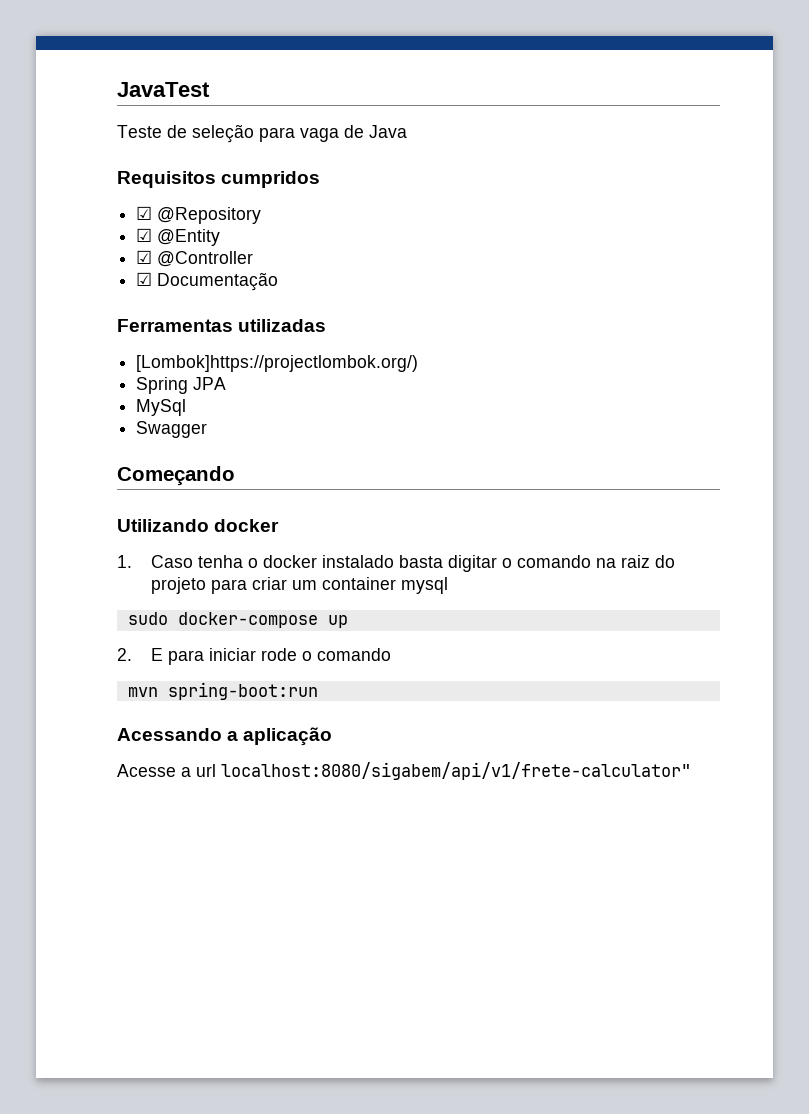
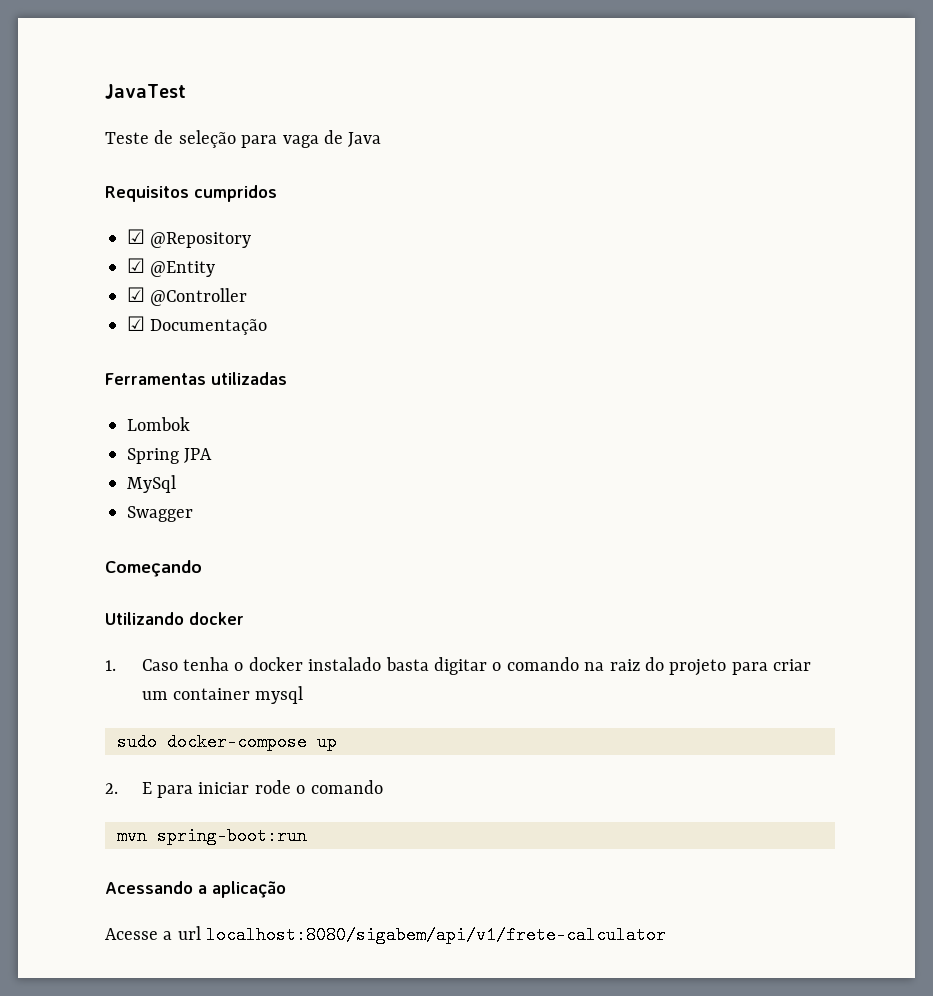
[136,355,419,372] [Lombok]https://projectlombok.org/) -> [127,417,190,431] Lombok
[221,762,691,780] localhost:8080/sigabem/api/v1/frete-calculator" -> [206,926,667,944] localhost:8080/sigabem/api/v1/frete-calculator

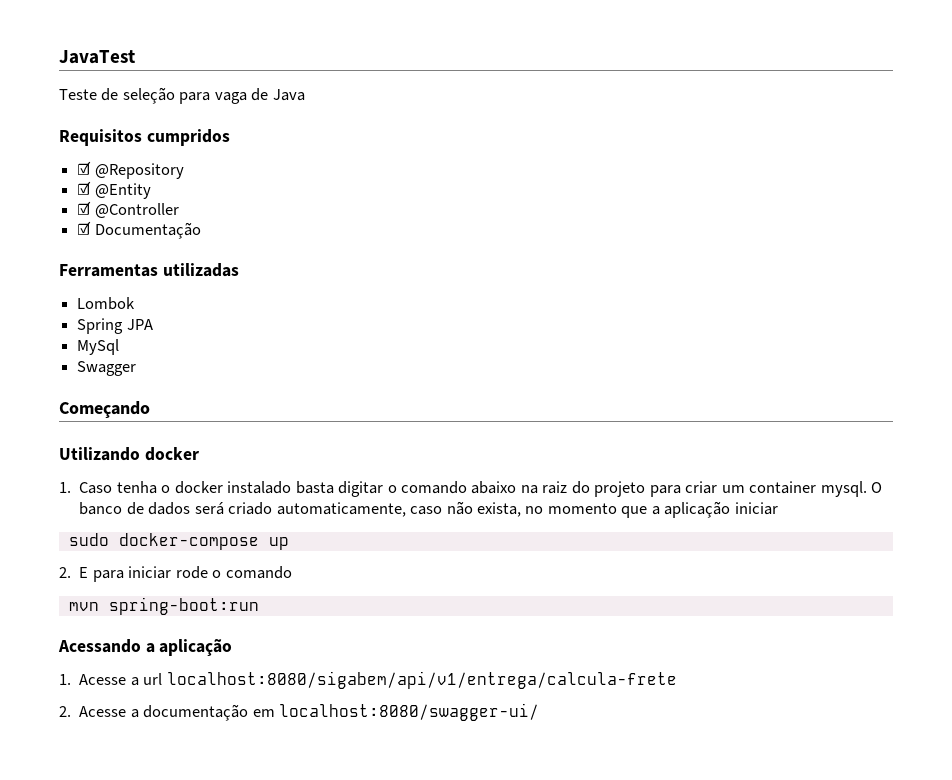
(579, 664) none -> [471,481,517,494] abaixo
[255,686,304,704] mysql -> [820,481,883,497] [79,501,778,518] mysql. O banco de dados será criado automaticamente, caso não exista, no momento que a aplicação iniciar
(286, 889) none -> [59,674,71,685] 1.
[206,926,667,944] localhost:8080/sigabem/api/v1/frete-calculator -> [166,671,677,689] [59,703,540,721] localhost:8080/sigabem/api/v1/entrega/calcula-frete // 2. Acesse a documentação em localhost:8080/swagger-ui/

